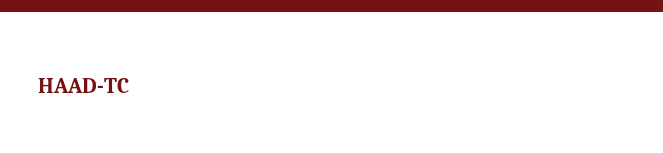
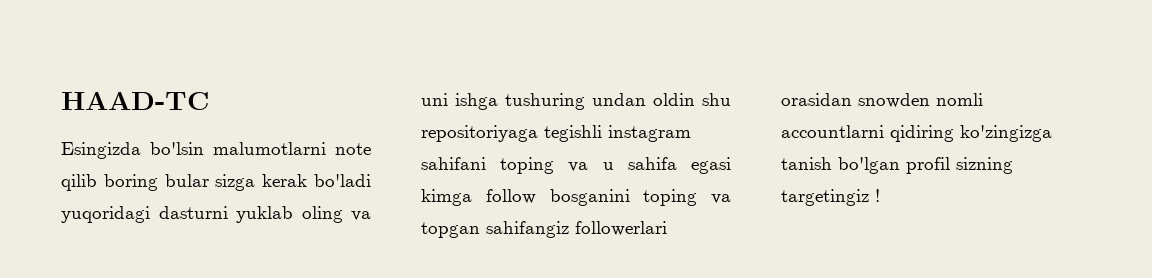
(129, 85) none -> [61,142,371,159] [61,174,371,191] [61,206,371,223] [421,93,731,110] [421,125,691,142] [421,157,731,174] [421,189,731,206] [421,221,667,238] [781,93,983,108] [781,125,1052,142] [781,157,1013,174] [781,189,880,206] // Esingizda bo'lsin malumotlarni note qilib boring bular sizga kerak bo'ladi yuqoridagi dasturni yuklab oling va uni ishga tushuring undan oldin shu repositoriyaga tegishli instagram sahifani toping va u sahifa egasi kimga follow bosganini toping va topgan sahifangiz followerlari orasidan snowden nomli accountlarni qidiring ko'zingizga tanish bo'lgan profil sizning targetingiz !

